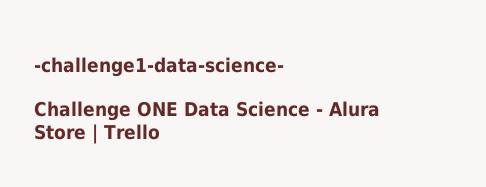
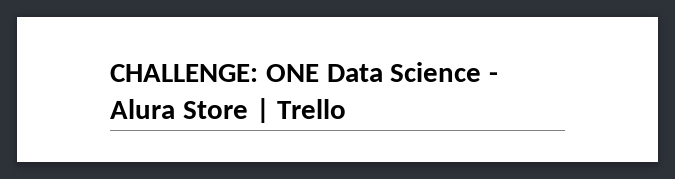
[34,57,284,77] [34,101,131,121] -challenge1-data-science- // Challenge -> [110,64,258,82] CHALLENGE:

